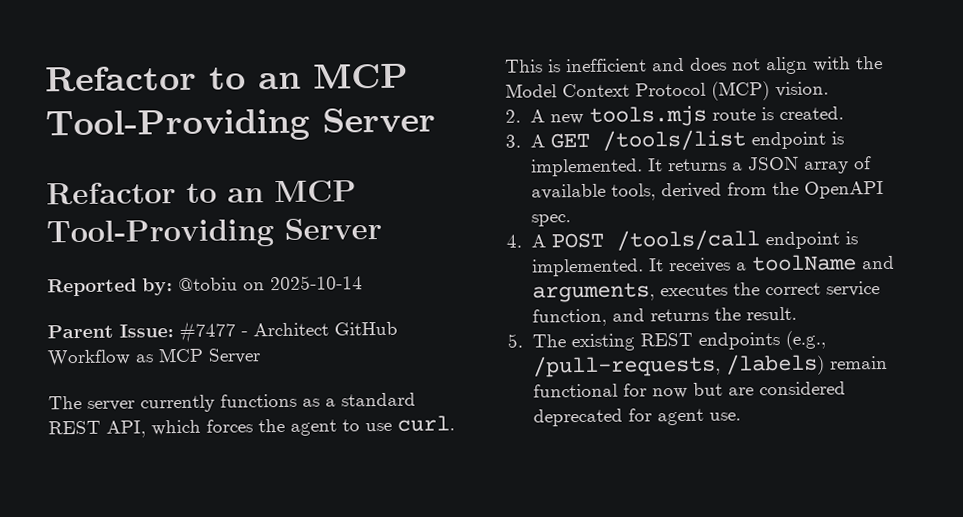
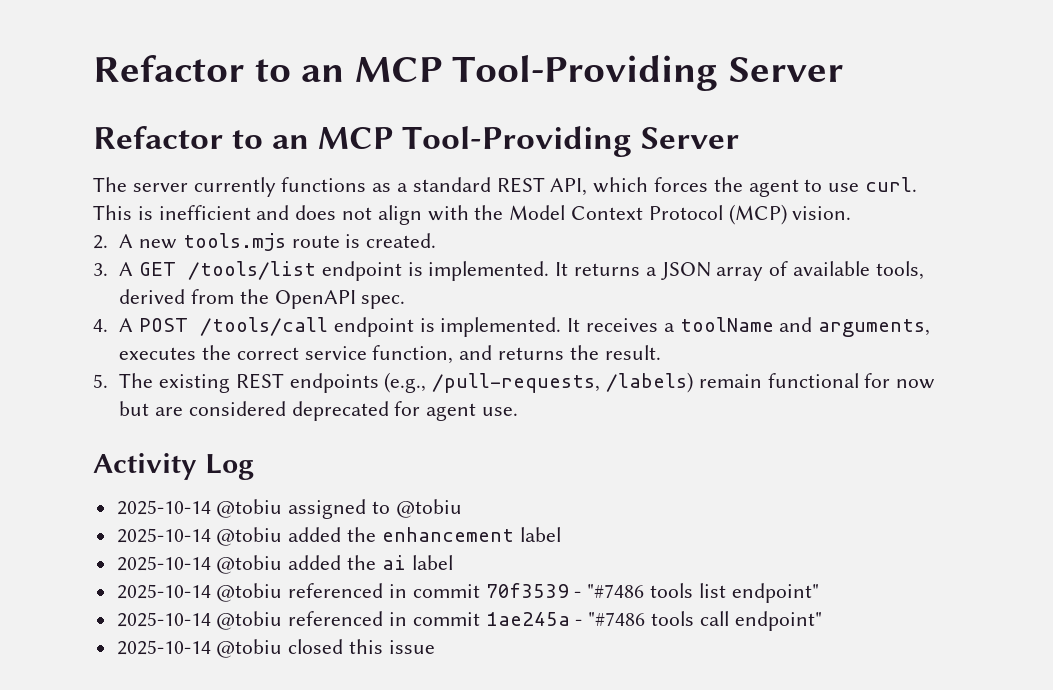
[47,275,363,297] [47,321,398,344] [47,347,261,367] // Reported by: @tobiu on 2025-10-14 // Parent Issue: #7477 - Architect GitHub Workflow as MCP Server -> (740, 138) none
(741, 416) none -> [93,453,254,480] [116,499,462,519] [116,527,561,546] [116,555,453,574] [116,583,819,603] [116,611,822,631] [116,639,435,658] // Activity Log // 2025-10-14 @tobiu assigned to @tobiu // 2025-10-14 @tobiu added the enhancement label // 2025-10-14 @tobiu added the ai label // 2025-10-14 @tobiu referenced in commit 70f3539 - "#7486 tools list endpoint" // 2025-10-14 @tobiu referenced in commit 1ae245a - "#7486 tools call endpoint" // 2025-10-14 @tobiu closed this issue

